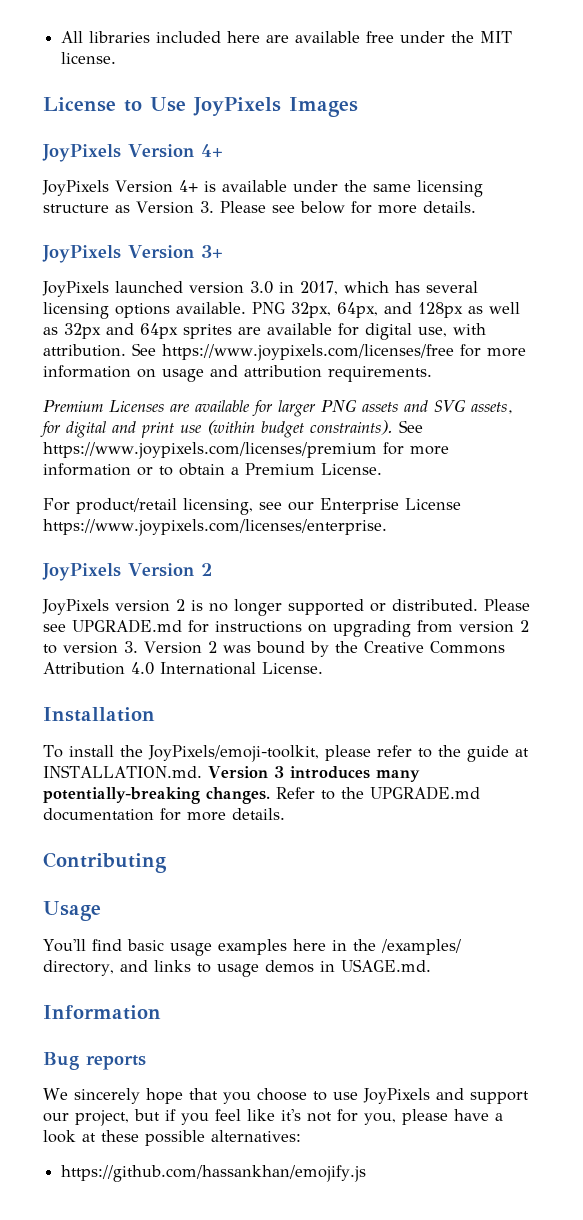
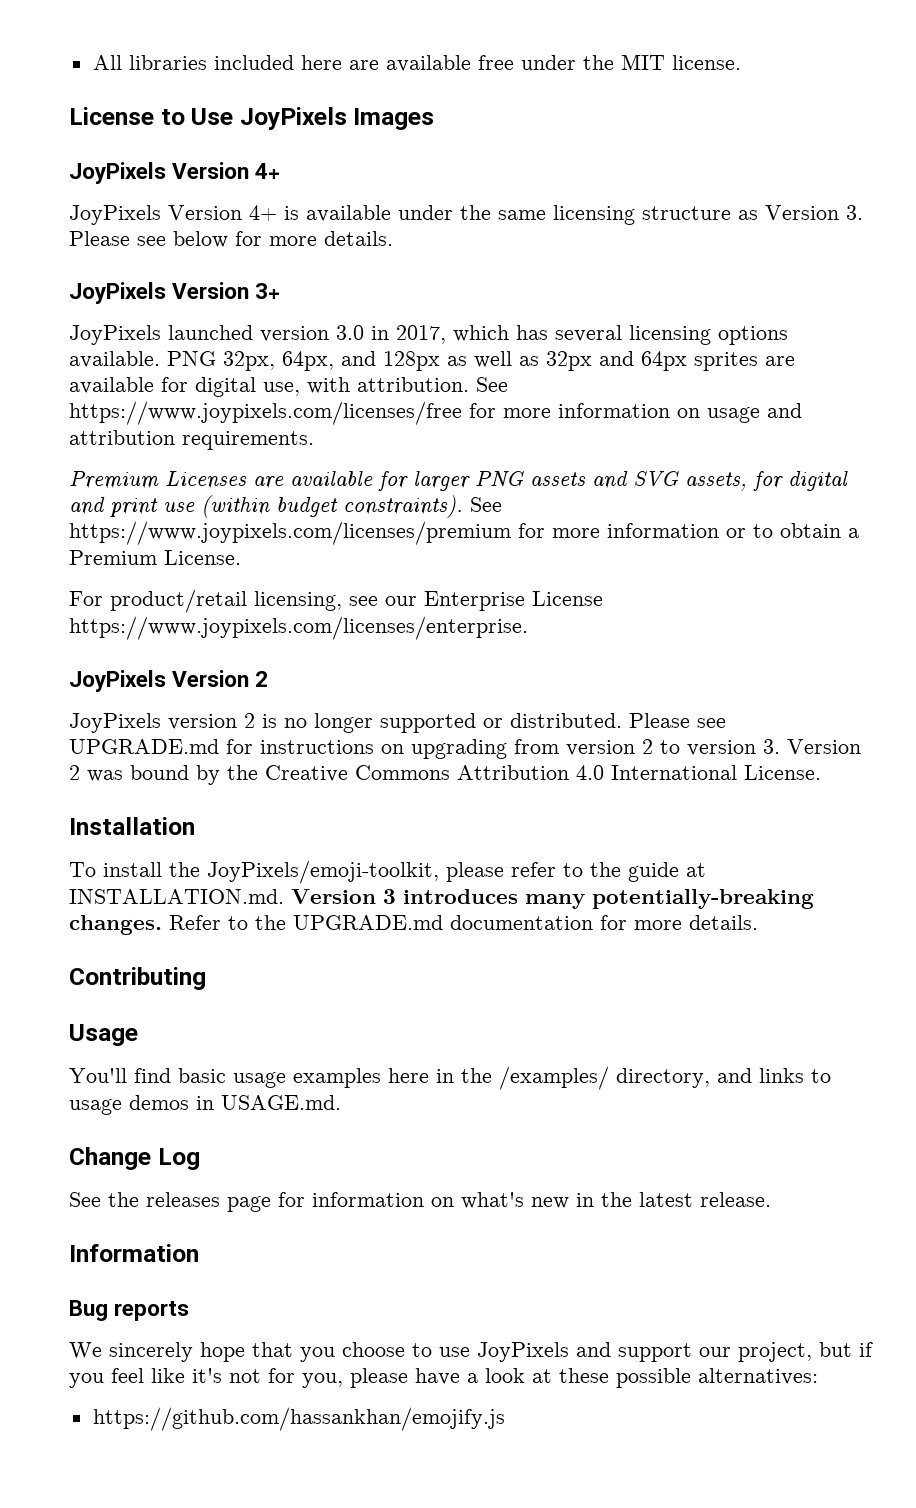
(431, 965) none -> [69,1147,200,1170] [69,1192,771,1212] // Change Log // See the releases page for information on what's new in the latest release.

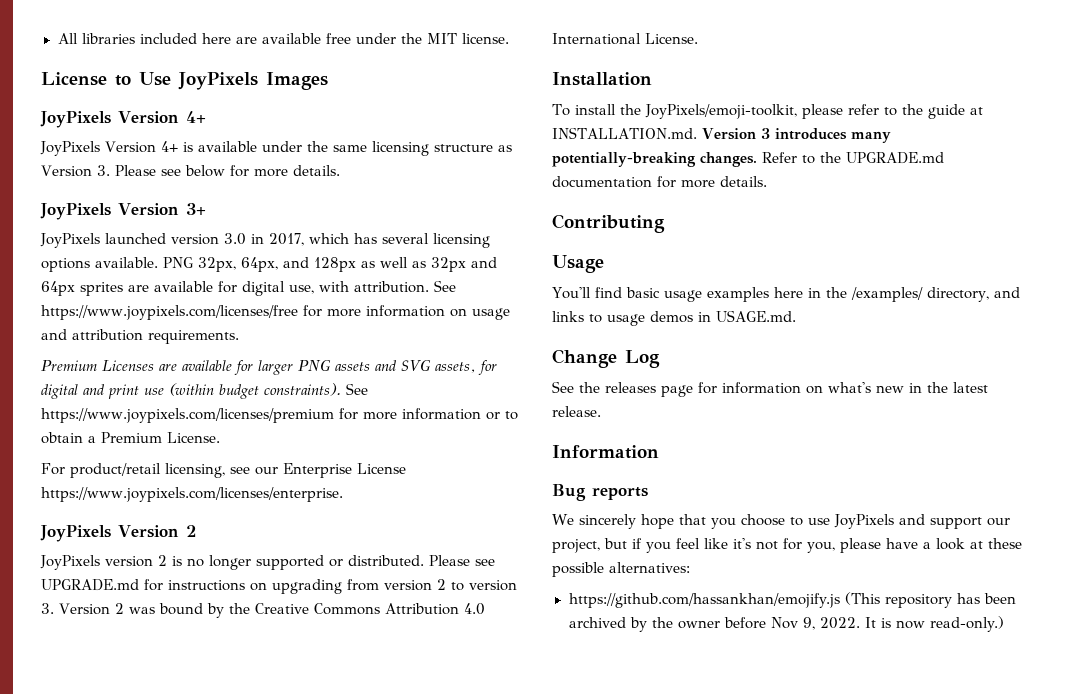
(505, 1419) none -> [845,592,1017,608] [568,616,1005,632] (This repository has been archived by the owner before Nov 9, 2022. It is now read-only.)

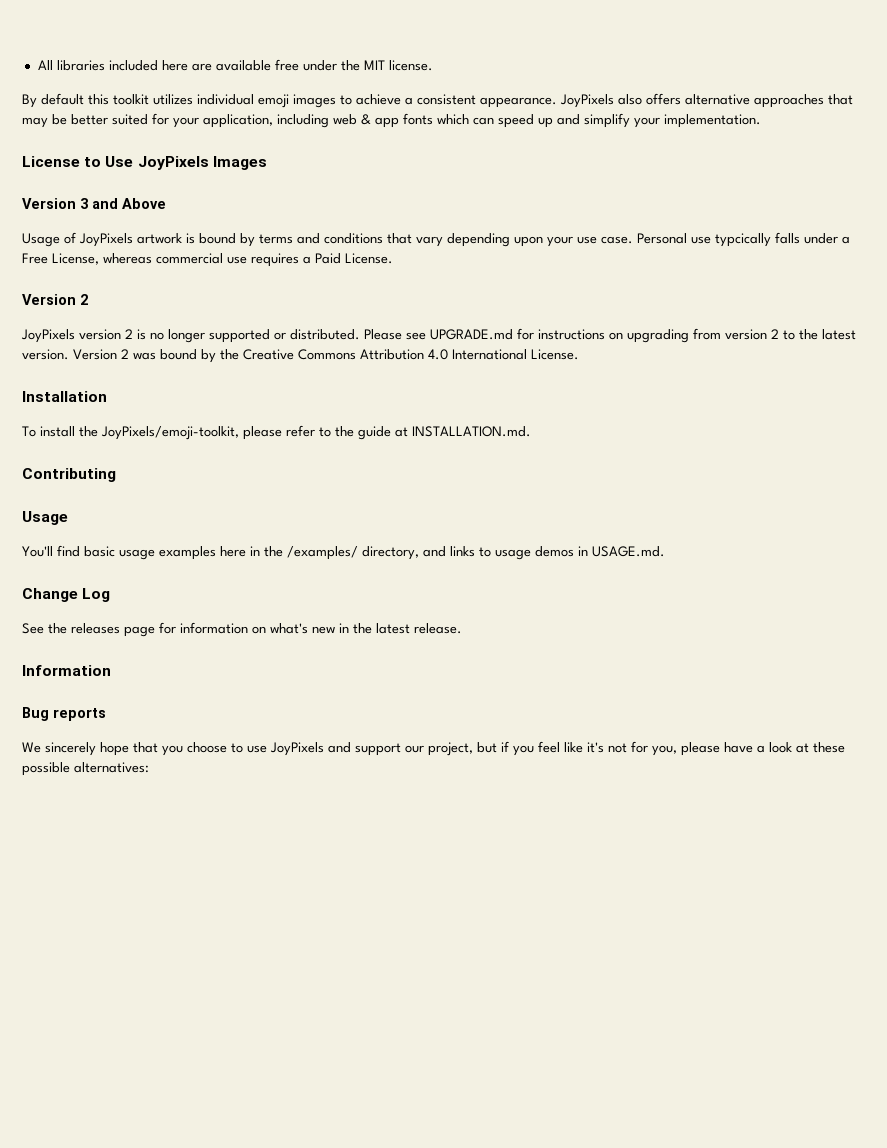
(509, 38) none -> [22,93,853,108] [22,113,761,128] // By default this toolkit utilizes individual emoji images to achieve a consistent appearance. JoyPixels also offers alternative approaches that may be better suited for your application, including web & app fonts which can speed up and simplify your implementation.
[40,111,206,128] [40,141,512,156] [41,165,340,177] [40,203,206,220] [40,233,490,248] [41,257,497,272] [41,280,456,296] [41,305,510,320] [41,329,239,344] [41,360,497,375] [41,383,368,399] [41,408,518,423] [41,432,220,444] [41,463,406,478] [41,487,343,502] [40,525,111,542] JoyPixels Version 4+ // JoyPixels Version 4+ is available under the same licensing structure as Version 3. Please see below for more details. // JoyPixels Version 3+ // JoyPixels launched version 3.0 in 2017, which has several licensing options available. PNG 32px, 64px, and 128px as well as 32px and 64px sprites are available for digital use, with attribution. See https://www.joypixels.com/licenses/free for more information on usage and attribution requirements. // Premium Licenses are available for larger PNG assets and SVG assets, for digital and print use (within budget constraints). See https://www.joypixels.com/licenses/premium for more information or to obtain a Premium License. // For product/retail licensing, see our Enterprise License https://www.joypixels.com/licenses/enterprise. // JoyPixels -> [22,198,166,209] [22,232,850,247] [22,253,393,267] Version 3 and Above // Usage of JoyPixels artwork is bound by terms and conditions that vary depending upon your use case. Personal use typcically falls under a Free License, whereas commercial use requires a Paid License. //
[469,580,517,591] [41,603,54,614] version 3. -> [799,329,856,340] [22,349,69,360] the latest version.
[701,128,891,143] [552,152,944,167] [552,176,767,188] Version 3 introduces many potentially-breaking changes. Refer to the UPGRADE.md documentation for more details. -> (531, 431) none
[568,592,1017,608] [568,616,1005,632] // https://github.com/hassankhan/emojify.js (This repository has been archived by the owner before Nov 9, 2022. It is now read-only.) -> (149, 767) none

